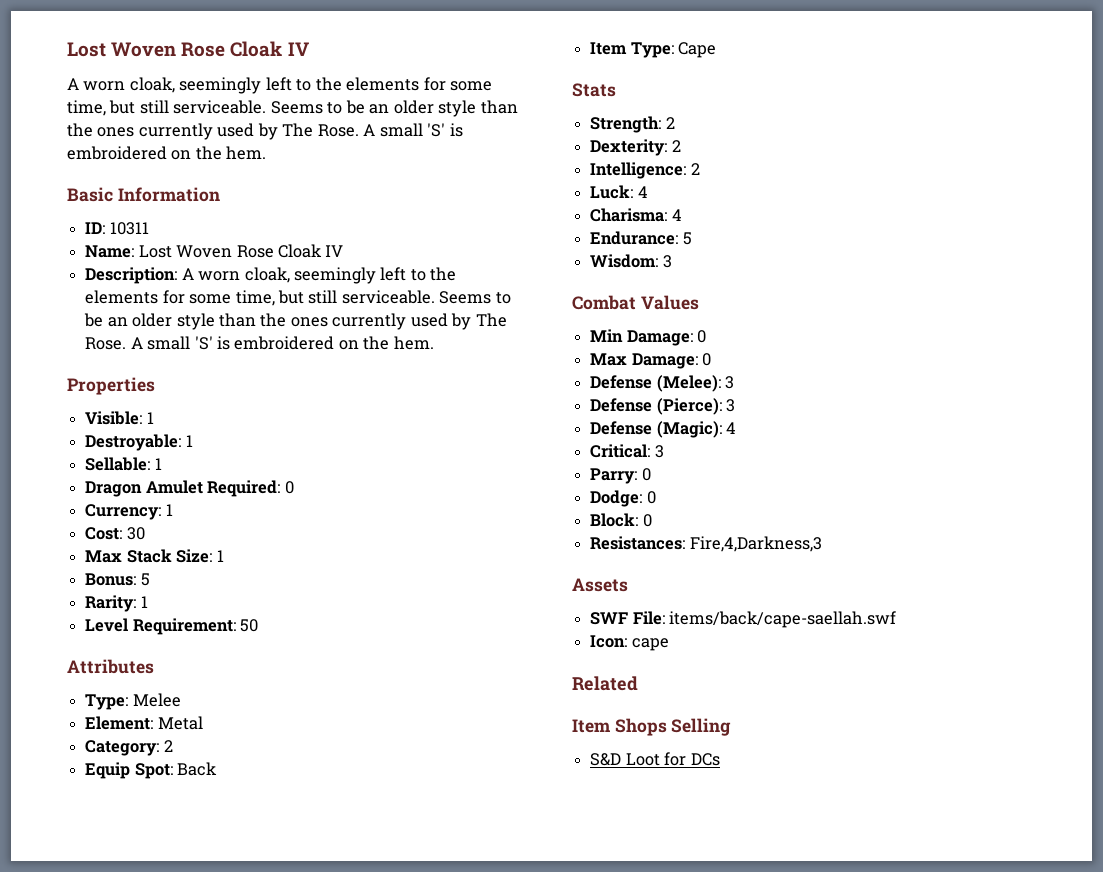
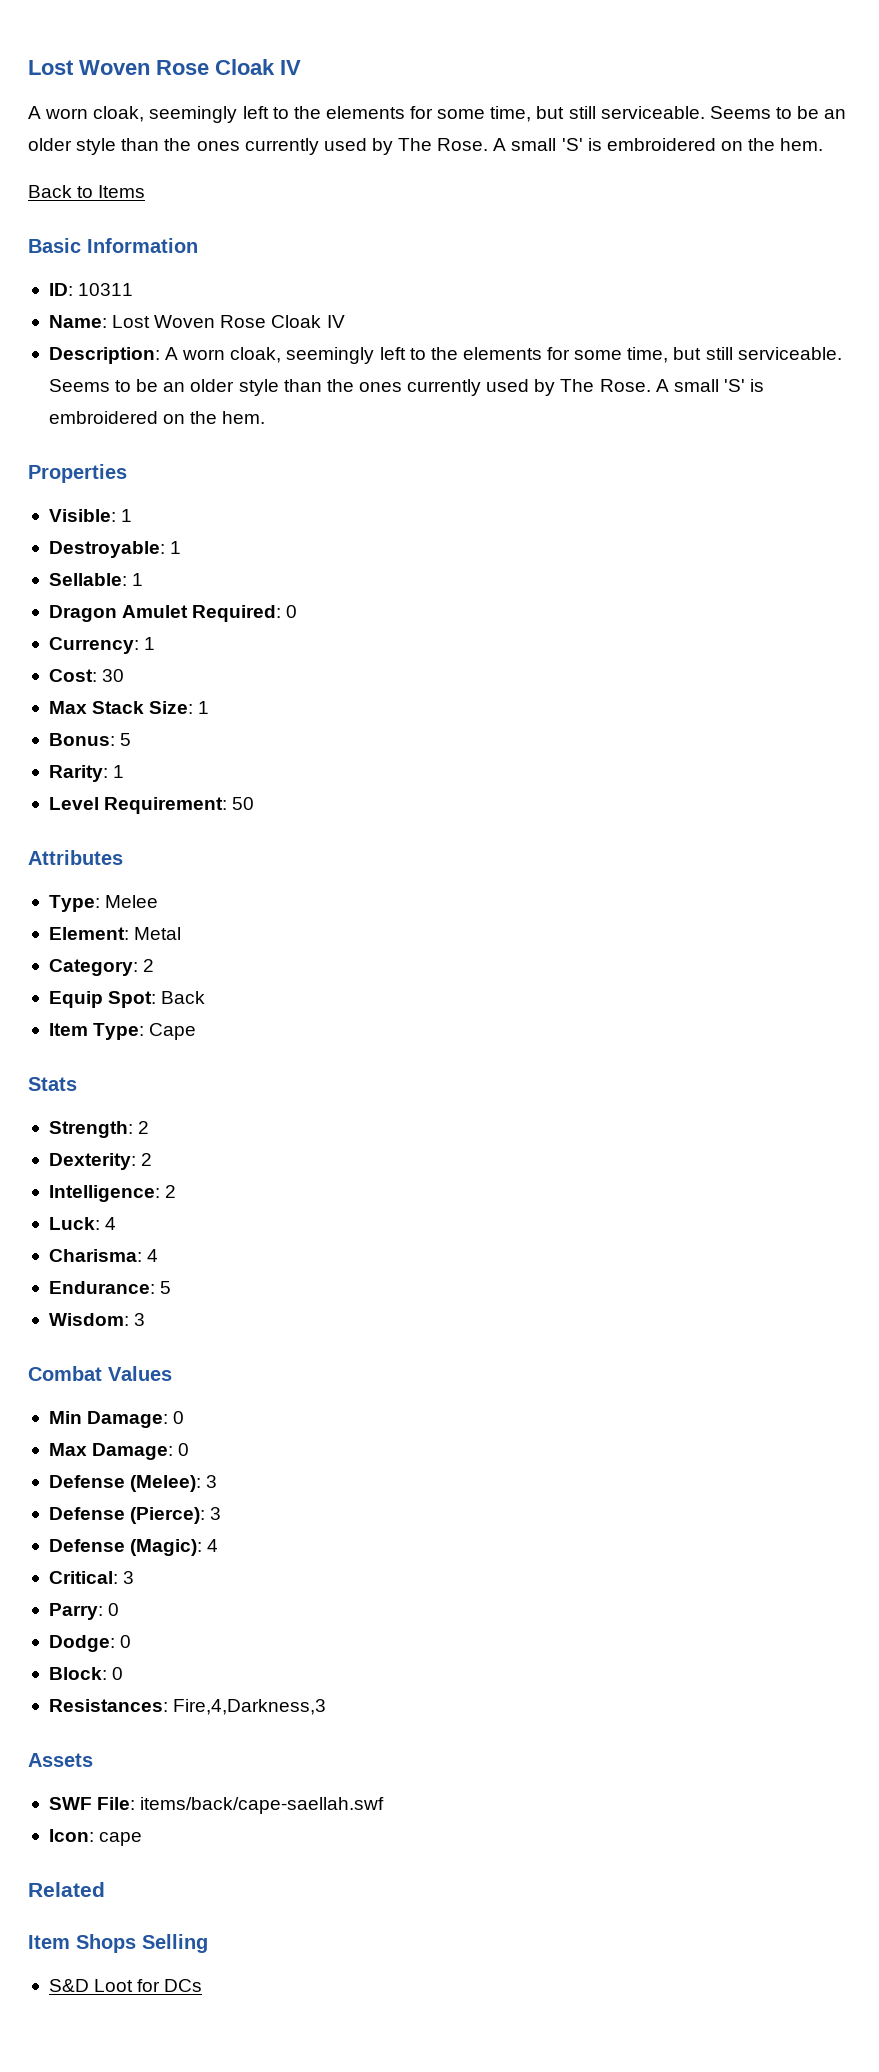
(267, 153) none -> [28,185,146,198] // Back to Items

